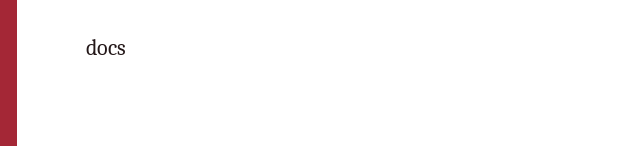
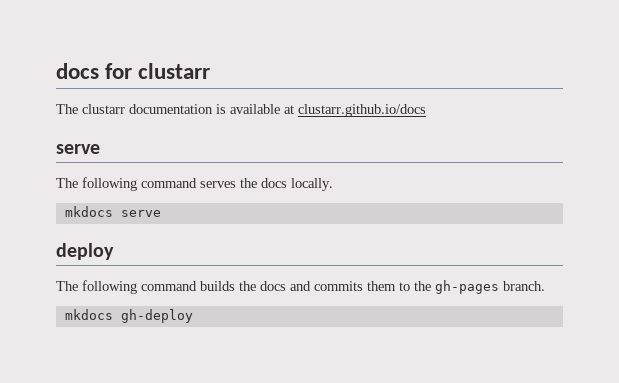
[86,39,126,55] docs -> [56,63,211,79] [56,104,426,117] [56,144,100,154] [56,177,333,191] [64,206,161,217] [56,243,114,260] [56,280,545,294] [64,309,193,323] docs for clustarr // The clustarr documentation is available at clustarr.github.io/docs // serve // The following command serves the docs locally. // mkdocs serve // deploy // The following command builds the docs and commits them to the gh-pages branch. // mkdocs gh-deploy

